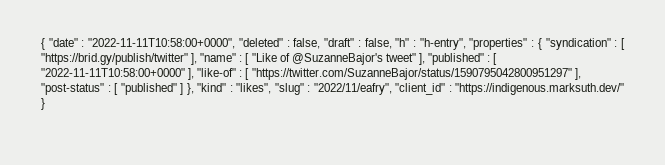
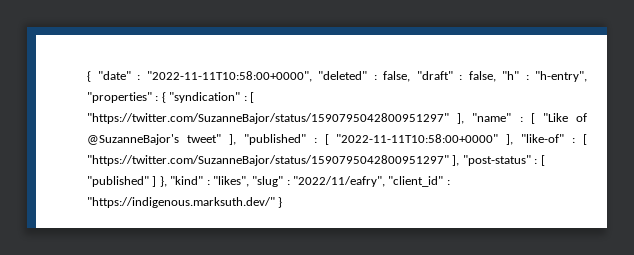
[41,53,188,65] "https://brid.gy/publish/twitter" -> [87,113,449,124] "https://twitter.com/SuzanneBajor/status/1590795042800951297"

